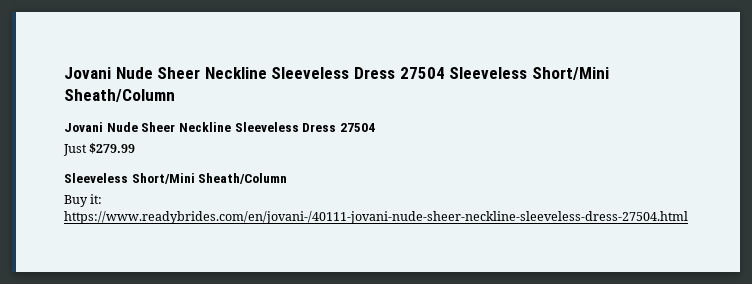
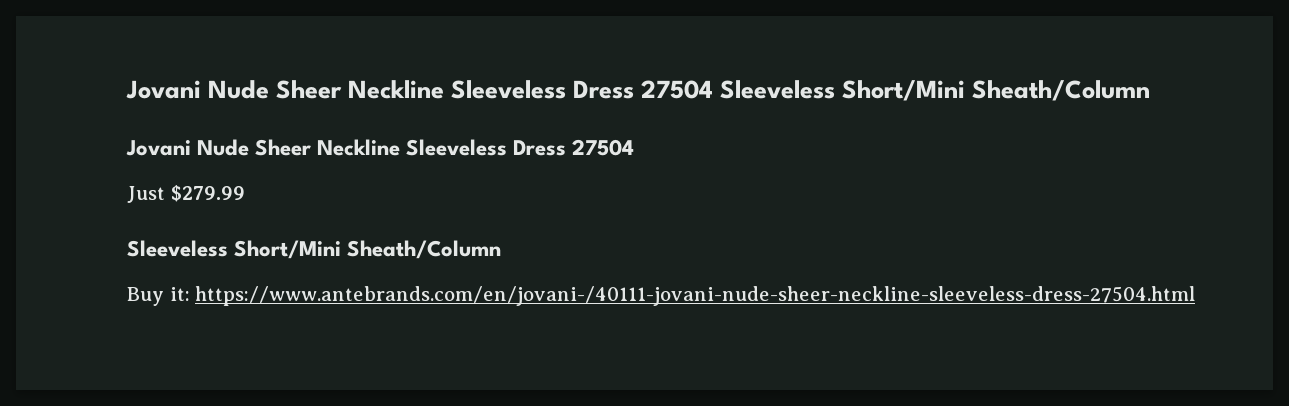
[64,211,688,224] https://www.readybrides.com/en/jovani-/40111-jovani-nude-sheer-neckline-sleeveless-dress-27504.html -> [195,286,1196,306] https://www.antebrands.com/en/jovani-/40111-jovani-nude-sheer-neckline-sleeveless-dress-27504.html

